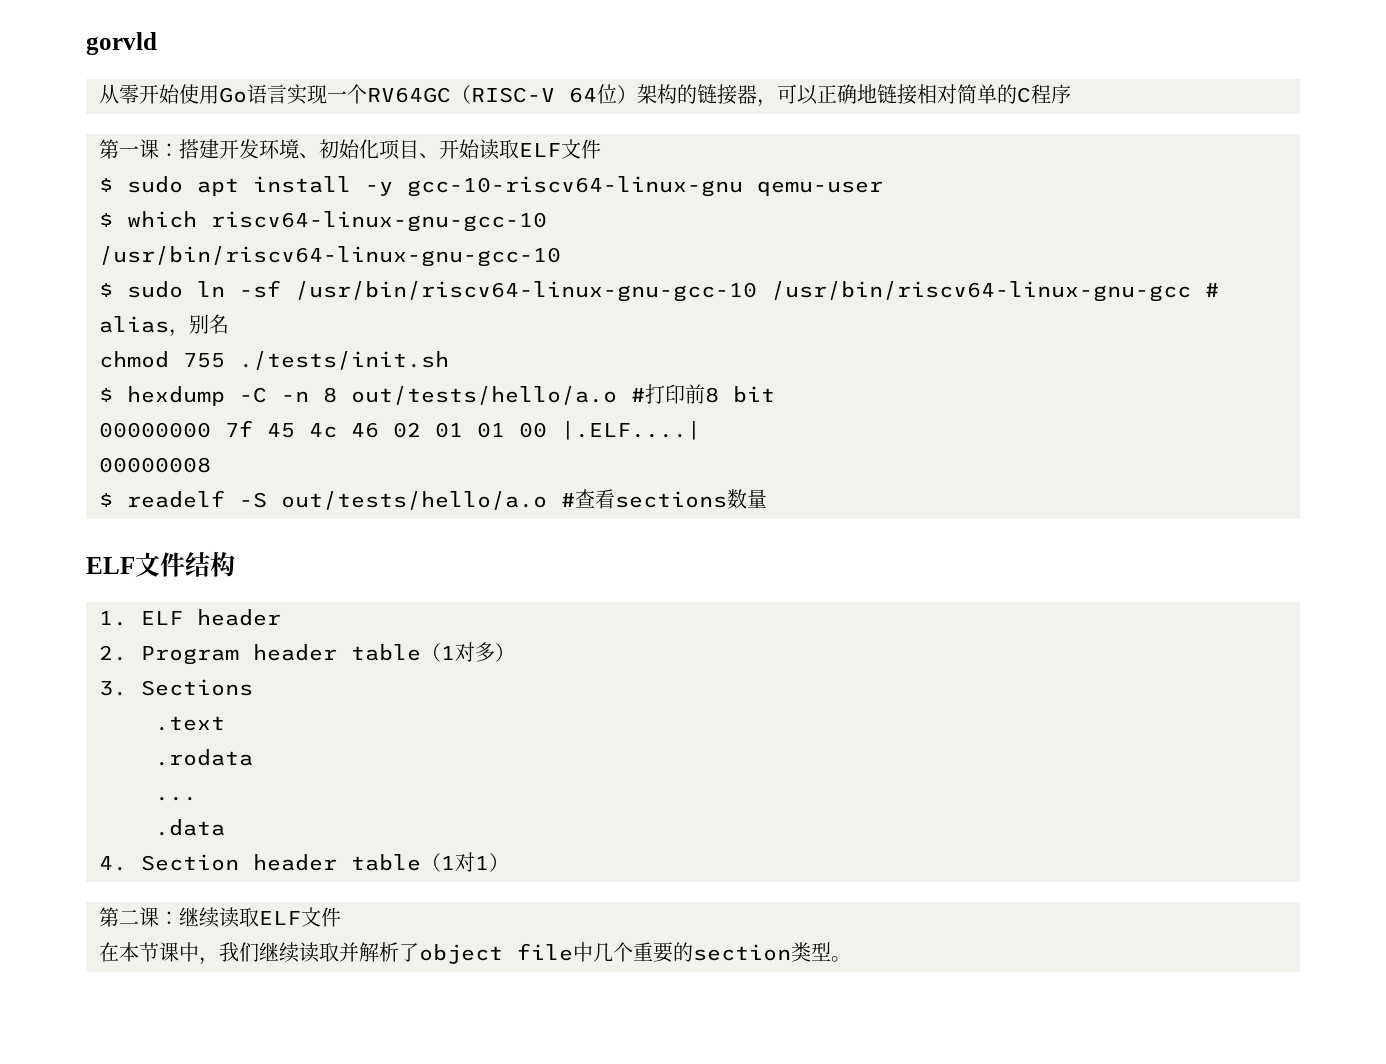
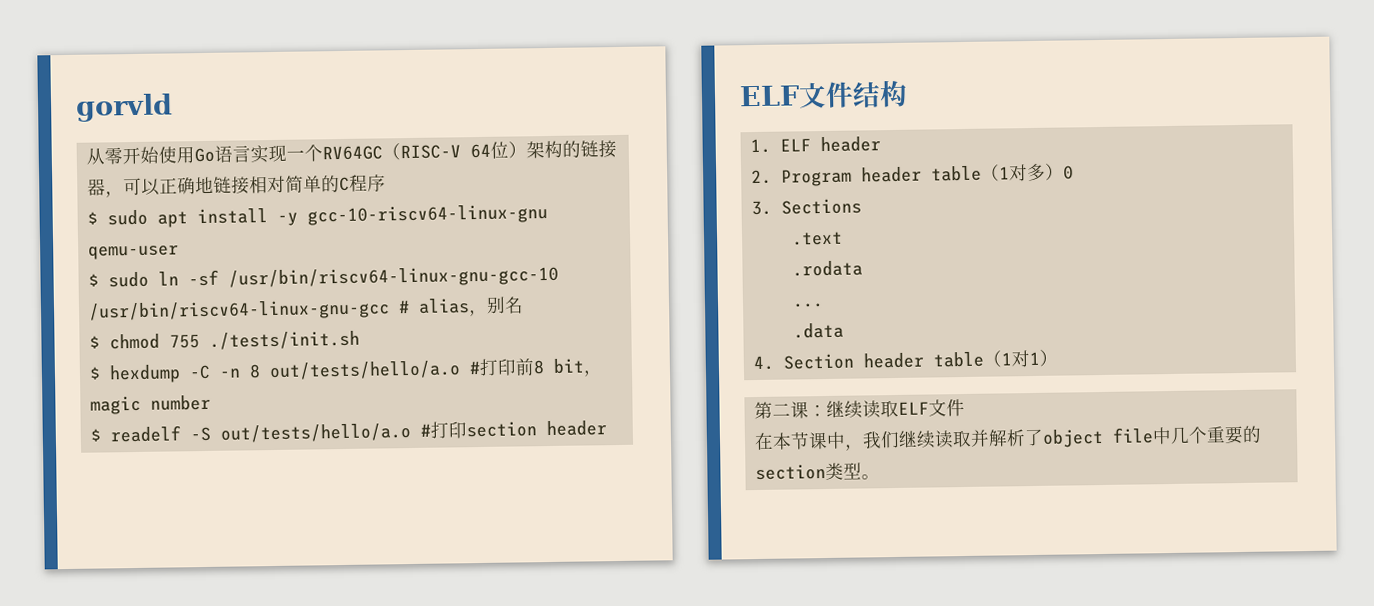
[98,139,601,160] // 第一课：搭建开发环境、初始化项目、开始读取ELF文件 -> (387, 183) none
[98,211,547,232] [98,246,561,267] // $ which riscv64-linux-gnu-gcc-10 // /usr/bin/riscv64-linux-gnu-gcc-10 -> (180, 252) none
(229, 324) none -> [89,335,101,349] $
[98,420,701,440] [98,457,211,473] // 00000000 7f 45 4c 46 02 01 01 00 |.ELF....| // 00000008 -> [583,370,604,377] [90,394,212,415] ，magic number
[574,489,767,509] 查看sections数量 -> [430,420,608,439] 打印section header
(515, 652) none -> [1063,165,1075,180] 0

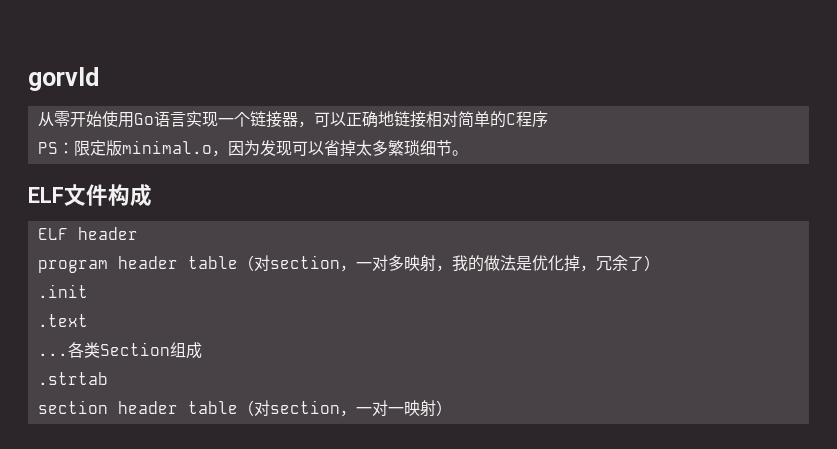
[322,140,582,161] RV64GC（RISC-V 64位）架构的 -> (250, 119) none
[87,203,549,228] [88,245,180,260] [88,265,560,289] [88,296,525,322] [89,330,361,350] [89,358,604,384] [90,394,212,415] [90,420,608,443] [739,79,908,109] [750,138,772,154] $ sudo apt install -y gcc-10-riscv64-linux-gnu qemu-user // $ sudo ln -sf /usr/bin/riscv64-linux-gnu-gcc-10 /usr/bin/riscv64-linux-gnu-gcc # alias，别名 // $ chmod 755 ./tests/init.sh // $ hexdump -C -n 8 out/tests/hello/a.o #打印前8 bit，magic number // $ readelf -S out/tests/hello/a.o #打印section header // ELF文件结构 // 1. -> [37,140,468,157] [28,184,152,207] PS：限定版minimal.o，因为发现可以省掉太多繁琐细节。 // ELF文件构成 //
[751,163,1075,187] [751,198,863,216] [791,231,844,246] [792,260,864,277] [793,303,825,308] [793,322,845,339] [753,349,1059,371] [754,398,966,420] [754,425,1263,451] [755,462,881,481] 2. Program header table（1对多）0 // 3. Sections // .text // .rodata // ... // .data // 4. Section header table（1对1） // 第二课：继续读取ELF文件 // 在本节课中，我们继续读取并解析了object file中几个重要的section类型。 -> [37,255,660,273] [37,284,88,298] [37,314,88,327] [37,342,202,359] [37,372,108,385] [37,400,452,417] program header table（对section，一对多映射，我的做法是优化掉，冗余了） // .init // .text // ...各类Section组成 // .strtab // section header table（对section，一对一映射）

